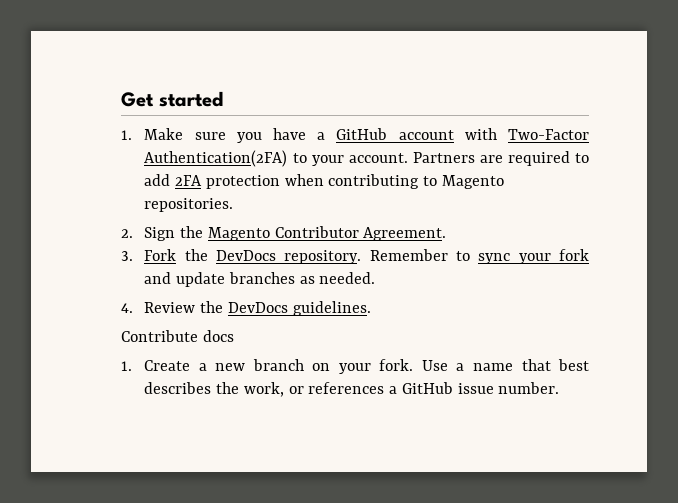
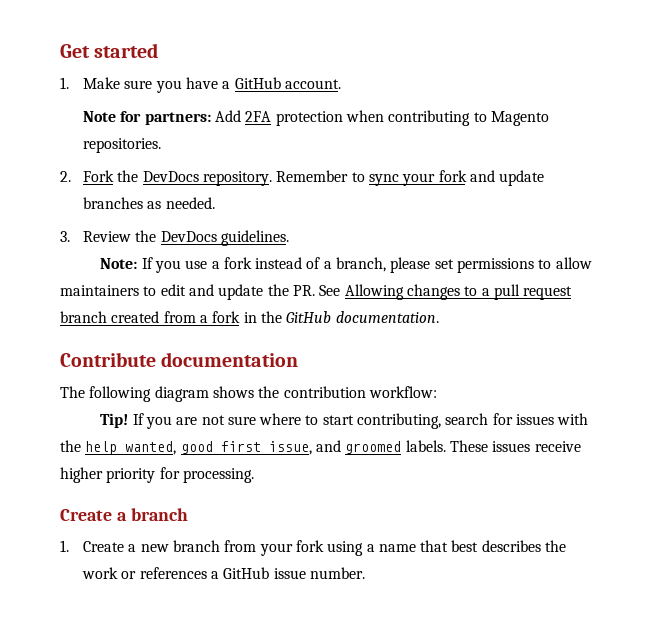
[398,128,590,140] [144,150,589,167] [144,174,171,186] account with Two-Factor Authentication(2FA) to your account. Partners are required to add -> [284,79,341,89] [82,110,241,125] account. // Note for partners: Add
[144,226,447,241] [121,251,133,261] Sign the Magento Contributor Agreement. // 3. -> (71, 176) none
[121,303,133,313] 4. -> [60,231,70,242] 3.
[121,330,234,342] Contribute docs -> [100,257,592,273] [60,284,573,300] [60,311,439,323] [60,352,299,367] [60,386,437,402] [100,413,589,429] [60,440,581,455] [60,467,254,483] [60,508,188,521] Note: If you use a fork instead of a branch, please set permissions to allow maintainers to edit and update the PR. See Allowing changes to a pull request branch created from a fork in the GitHub documentation. // Contribute documentation // The following diagram shows the contribution workflow: // Tip! If you are not sure where to start contributing, search for issues with the help wanted, good first issue, and groomed labels. These issues receive higher priority for processing. // Create a branch
[312,359,448,374] on your fork. Use -> [224,540,364,556] from your fork using
[243,382,284,397] work, -> [81,567,118,579] work

